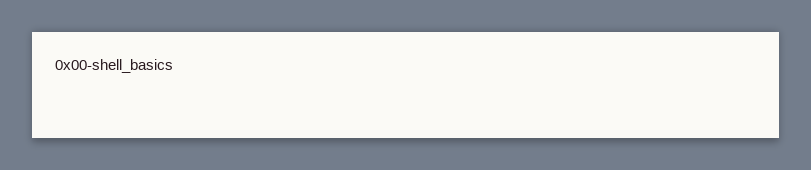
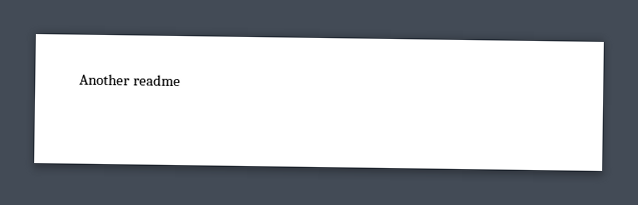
[55,59,173,73] 0x00-shell_basics -> [79,73,181,87] Another readme

